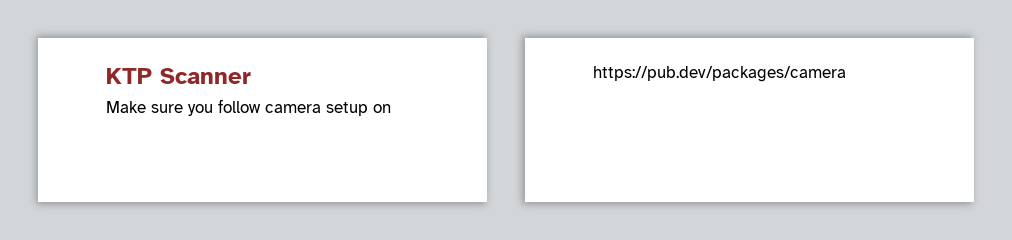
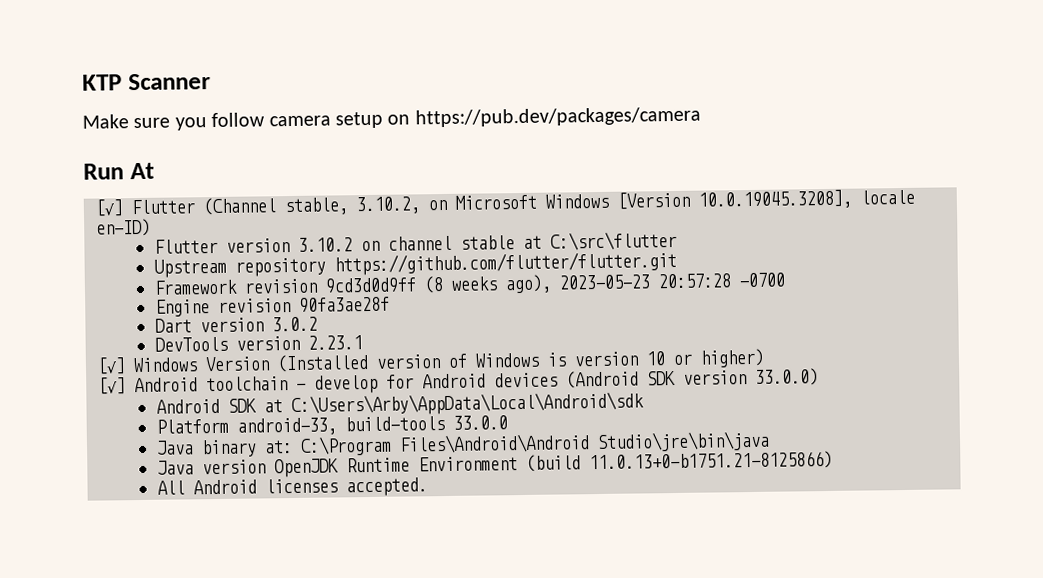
(846, 74) none -> [83,162,155,180] [95,189,915,217] [96,218,151,237] [154,230,677,254] [154,250,677,278] [154,272,785,295] [155,296,390,317] [155,316,318,333] [155,335,363,352] [97,348,765,375] [98,368,819,395] [156,391,644,417] [156,415,508,436] [156,430,770,458] [157,450,833,478] [157,477,428,497] // Run At // [√] Flutter (Channel stable, 3.10.2, on Microsoft Windows [Version 10.0.19045.3208], locale en-ID) // Flutter version 3.10.2 on channel stable at C:\src\flutter // Upstream repository https://github.com/flutter/flutter.git // Framework revision 9cd3d0d9ff (8 weeks ago), 2023-05-23 20:57:28 -0700 // Engine revision 90fa3ae28f // Dart version 3.0.2 // DevTools version 2.23.1 // [√] Windows Version (Installed version of Windows is version 10 or higher) // [√] Android toolchain - develop for Android devices (Android SDK version 33.0.0) // Android SDK at C:\Users\Arby\AppData\Local\Android\sdk // Platform android-33, build-tools 33.0.0 // Java binary at: C:\Program Files\Android\Android Studio\jre\bin\java // Java version OpenJDK Runtime Environment (build 11.0.13+0-b1751.21-8125866) // All Android licenses accepted.

